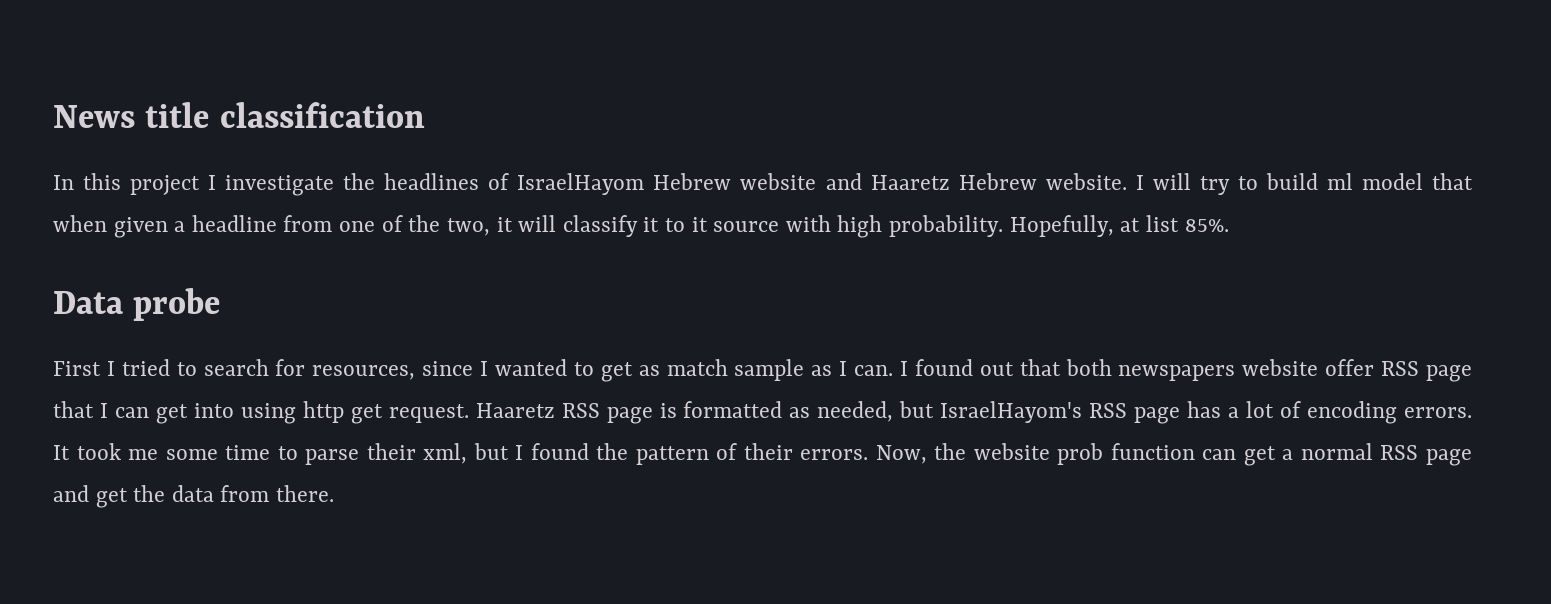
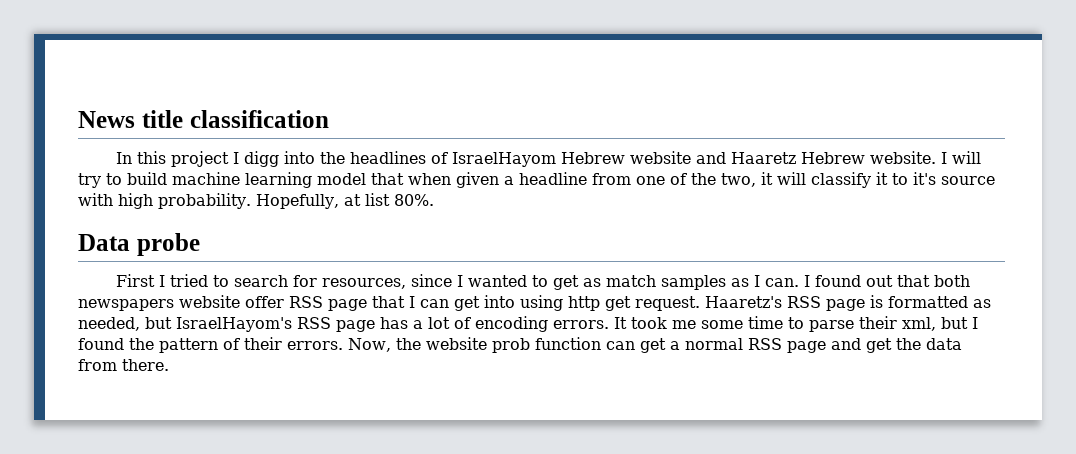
[225,175,335,196] investigate -> [243,151,315,167] digg into
[1326,173,1353,190] ml -> [172,172,312,188] machine learning
[691,217,708,232] it -> [913,172,936,185] it's
[1184,219,1229,232] 85%. -> [393,194,434,206] 80%.
[734,359,805,381] sample -> [660,275,726,290] samples
[475,403,555,418] Haaretz -> [705,296,782,308] Haaretz's

